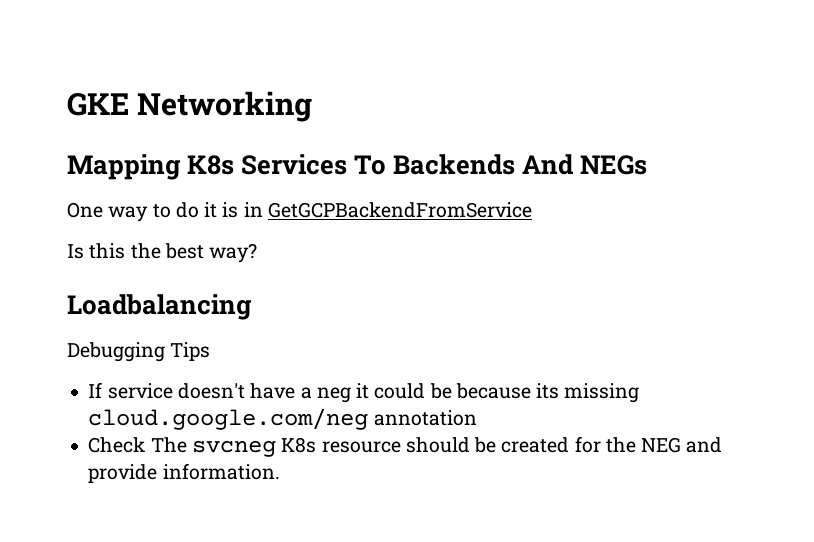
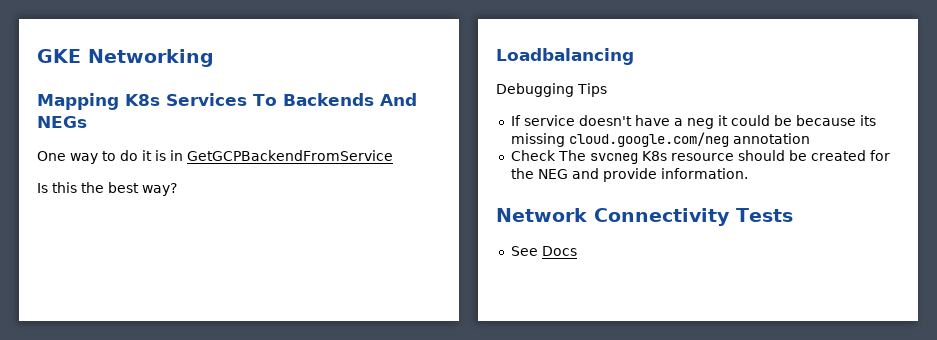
(280, 471) none -> [496,208,793,226] [510,246,577,256] // Network Connectivity Tests // See Docs

